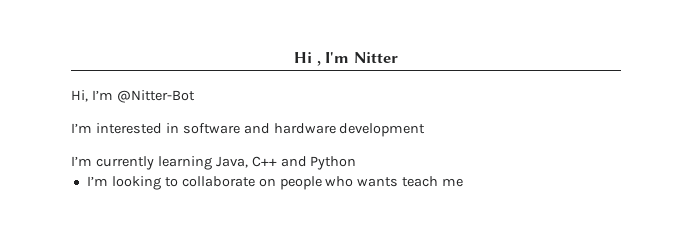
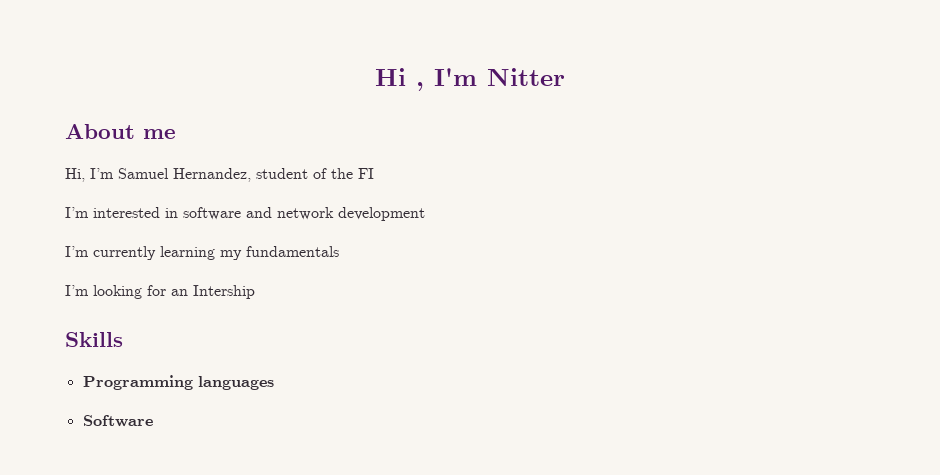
(398, 57) none -> [65,124,176,139] // About me
[116,90,195,103] @Nitter-Bot -> [118,168,374,182] Samuel Hernandez, student of the FI
[273,123,336,134] hardware -> [277,207,334,220] network
[215,156,357,170] [86,176,464,190] Java, C++ and Python // I’m looking to collaborate on people who wants teach me -> [220,246,339,260] [65,285,255,299] [65,332,123,347] [82,375,274,390] [82,415,153,427] my fundamentals // I’m looking for an Intership // Skills // Programming languages // Software

